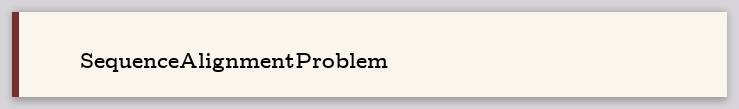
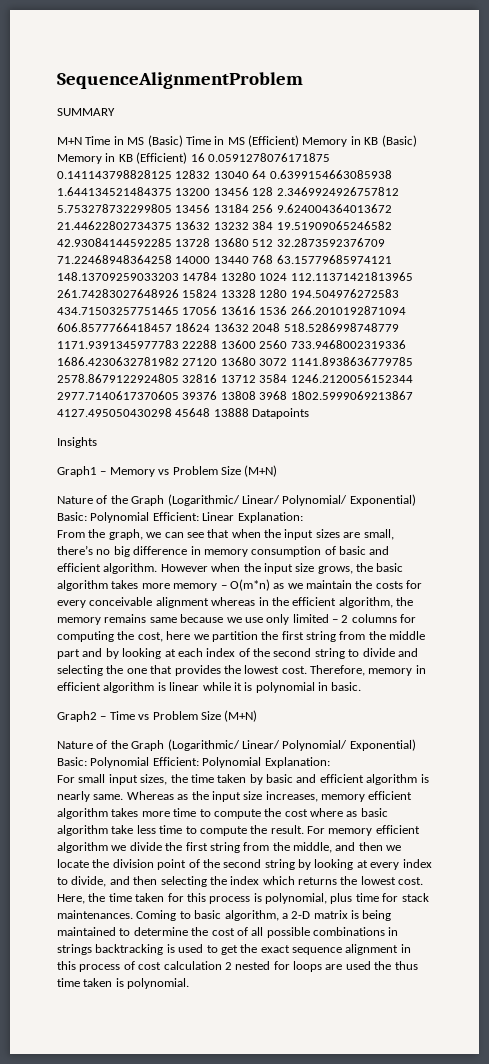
(388, 62) none -> [57,108,115,116] [57,135,417,147] [57,152,330,164] [57,170,392,179] [57,187,399,196] [57,204,392,213] [57,221,392,230] [57,238,385,247] [57,255,392,264] [57,272,413,281] [57,289,399,298] [57,306,406,315] [57,323,399,332] [57,340,406,349] [57,357,413,366] [57,374,413,383] [57,391,413,400] [57,408,310,419] [57,437,97,448] [57,465,278,477] [57,494,416,506] [57,512,303,523] [57,529,394,540] [57,545,390,557] [57,563,404,574] [57,579,423,591] [57,597,413,608] [57,614,417,625] [57,631,426,642] [57,648,418,659] [57,665,426,676] [57,682,362,693] [57,710,258,722] [57,739,416,751] [57,757,330,768] [57,774,429,785] [57,791,413,802] [57,808,388,819] [57,825,420,836] [57,842,402,853] [57,859,432,870] [57,876,424,887] [57,893,429,904] [57,910,392,921] [57,927,399,938] [57,944,411,955] [57,961,418,972] [57,978,190,989] // SUMMARY // M+N Time in MS (Basic) Time in MS (Efficient) Memory in KB (Basic) Memory in KB (Efficient) 16 0.0591278076171875 0.141143798828125 12832 13040 64 0.6399154663085938 1.644134521484375 13200 13456 128 2.3469924926757812 5.753278732299805 13456 13184 256 9.624004364013672 21.44622802734375 13632 13232 384 19.51909065246582 42.93084144592285 13728 13680 512 32.2873592376709 71.22468948364258 14000 13440 768 63.15779685974121 148.13709259033203 14784 13280 1024 112.11371421813965 261.74283027648926 15824 13328 1280 194.504976272583 434.71503257751465 17056 13616 1536 266.2010192871094 606.8577766418457 18624 13632 2048 518.5286998748779 1171.9391345977783 22288 13600 2560 733.9468002319336 1686.4230632781982 27120 13680 3072 1141.8938636779785 2578.8679122924805 32816 13712 3584 1246.2120056152344 2977.7140617370605 39376 13808 3968 1802.5999069213867 4127.495050430298 45648 13888 Datapoints // Insights // Graph1 – Memory vs Problem Size (M+N) // Nature of the Graph (Logarithmic/ Linear/ Polynomial/ Exponential) Basic: Polynomial Efficient: Linear Explanation: // From the graph, we can see that when the input sizes are small, there’s no big difference in memory consumption of basic and efficient algorithm. However when the input size grows, the basic algorithm takes more memory – O(m*n) as we maintain the costs for every conceivable alignment whereas in the efficient algorithm, the memory remains same because we use only limited – 2 columns for computing the cost, here we partition the first string from the middle part and by looking at each index of the second string to divide and selecting the one that provides the lowest cost. Therefore, memory in efficient algorithm is linear while it is polynomial in basic. // Graph2 – Time vs Problem Size (M+N) // Nature of the Graph (Logarithmic/ Linear/ Polynomial/ Exponential) Basic: Polynomial Efficient: Polynomial Explanation: // For small input sizes, the time taken by basic and efficient algorithm is nearly same. Whereas as the input size increases, memory efficient algorithm takes more time to compute the cost where as basic algorithm take less time to compute the result. For memory efficient algorithm we divide the first string from the middle, and then we locate the division point of the second string by looking at every index to divide, and then selecting the index which returns the lowest cost. Here, the time taken for this process is polynomial, plus time for stack maintenances. Coming to basic algorithm, a 2-D matrix is being maintained to determine the cost of all possible combinations in strings backtracking is used to get the exact sequence alignment in this process of cost calculation 2 nested for loops are used the thus time taken is polynomial.

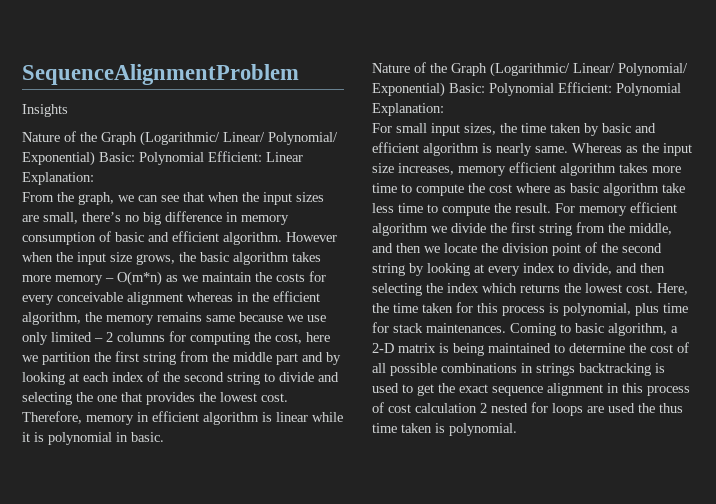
[57,108,115,116] [57,135,417,147] [57,152,330,164] [57,170,392,179] [57,187,399,196] [57,204,392,213] [57,221,392,230] [57,238,385,247] [57,255,392,264] [57,272,413,281] [57,289,399,298] [57,306,406,315] [57,323,399,332] [57,340,406,349] [57,357,413,366] [57,374,413,383] [57,391,413,400] [57,408,310,419] [57,437,97,448] [57,465,278,477] SUMMARY // M+N Time in MS (Basic) Time in MS (Efficient) Memory in KB (Basic) Memory in KB (Efficient) 16 0.0591278076171875 0.141143798828125 12832 13040 64 0.6399154663085938 1.644134521484375 13200 13456 128 2.3469924926757812 5.753278732299805 13456 13184 256 9.624004364013672 21.44622802734375 13632 13232 384 19.51909065246582 42.93084144592285 13728 13680 512 32.2873592376709 71.22468948364258 14000 13440 768 63.15779685974121 148.13709259033203 14784 13280 1024 112.11371421813965 261.74283027648926 15824 13328 1280 194.504976272583 434.71503257751465 17056 13616 1536 266.2010192871094 606.8577766418457 18624 13632 2048 518.5286998748779 1171.9391345977783 22288 13600 2560 733.9468002319336 1686.4230632781982 27120 13680 3072 1141.8938636779785 2578.8679122924805 32816 13712 3584 1246.2120056152344 2977.7140617370605 39376 13808 3968 1802.5999069213867 4127.495050430298 45648 13888 Datapoints // Insights // Graph1 – Memory vs Problem Size (M+N) -> [22,104,68,117] Insights
[57,710,258,722] // Graph2 – Time vs Problem Size (M+N) -> (164, 437) none

